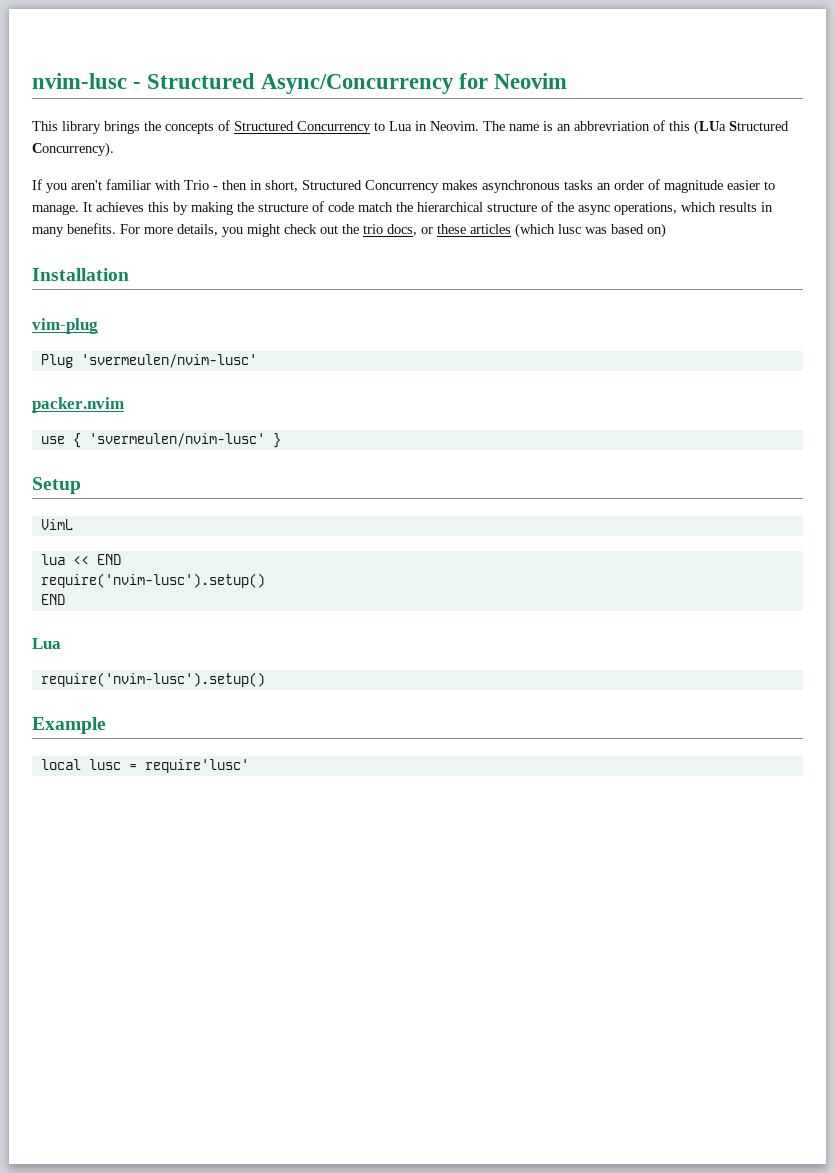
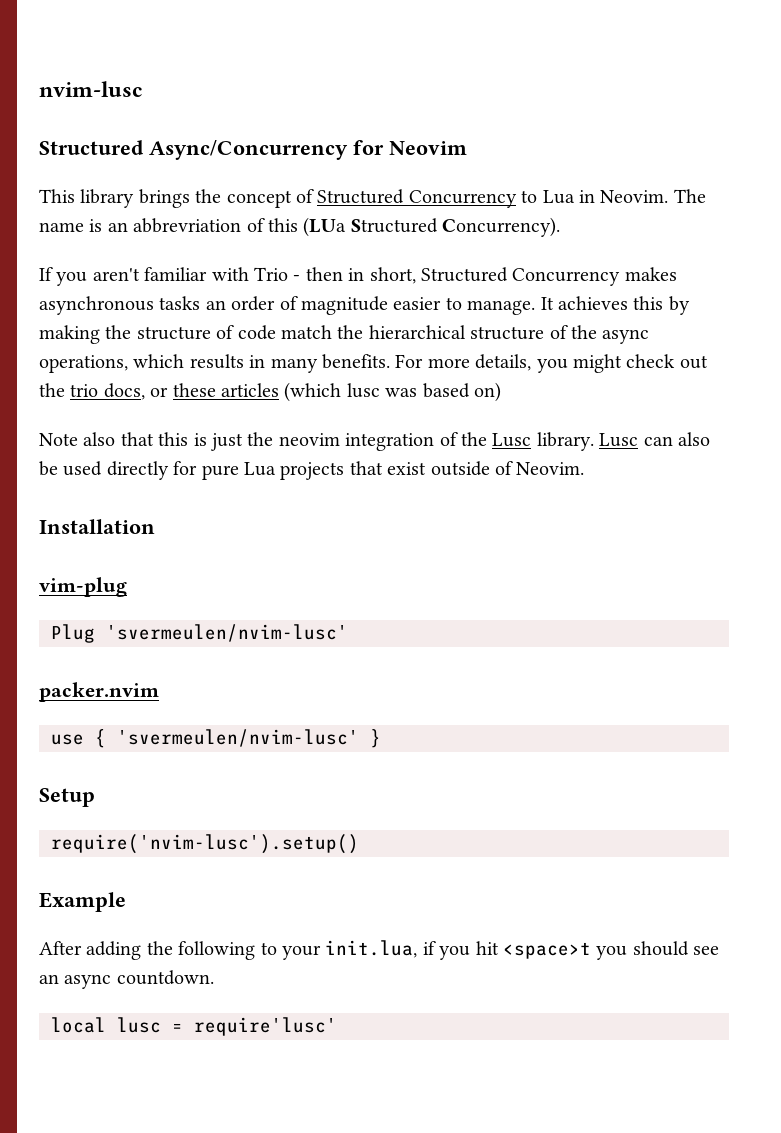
[133,82,142,89] - -> (142, 89) //
[165,122,214,134] concepts -> [226,190,292,208] concept
(666, 230) none -> [39,432,710,451] [39,461,585,480] // Note also that this is just the neovim integration of the Lusc library. Lusc can also be used directly for pure Lua projects that exist outside of Neovim.
[40,519,73,530] [40,554,121,565] [40,573,265,588] [40,594,65,605] [32,638,61,649] [40,672,265,687] [32,717,106,734] VimL // lua << END // require('nvim-lusc').setup() // END // Lua // require('nvim-lusc').setup() // Example -> [51,834,359,854] [39,892,126,912] [39,940,720,960] [39,970,214,989] require('nvim-lusc').setup() // Example // After adding the following to your init.lua, if you hit <space>t you should see an async countdown.

